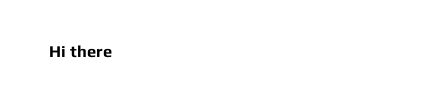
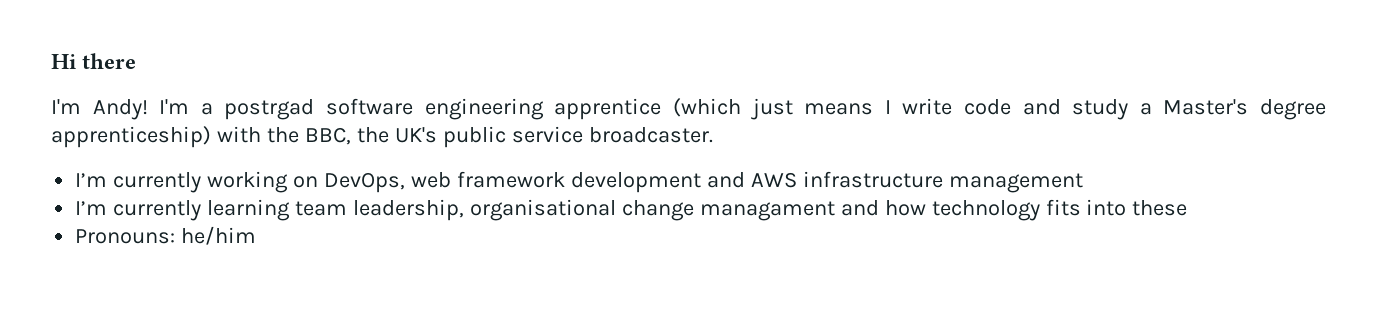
(113, 51) none -> [51,98,1326,120] [51,126,713,148] [75,171,1083,193] [75,199,1188,221] [75,226,257,245] // I'm Andy! I'm a postrgad software engineering apprentice (which just means I write code and study a Master's degree apprenticeship) with the BBC, the UK's public service broadcaster. // I’m currently working on DevOps, web framework development and AWS infrastructure management // I’m currently learning team leadership, organisational change managament and how technology fits into these // Pronouns: he/him

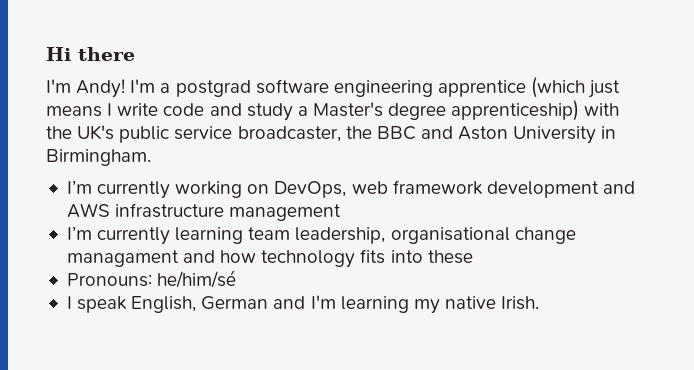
[224,99,315,120] postrgad -> [175,80,251,97] postgrad
[304,127,389,145] BBC, the -> (72, 132) none
[588,127,713,143] broadcaster. -> [237,126,617,144] [46,149,151,166] broadcaster, the BBC and Aston University in Birmingham.
[181,226,257,245] he/him -> [157,270,237,288] [66,295,540,314] he/him/sé // I speak English, German and I'm learning my native Irish.

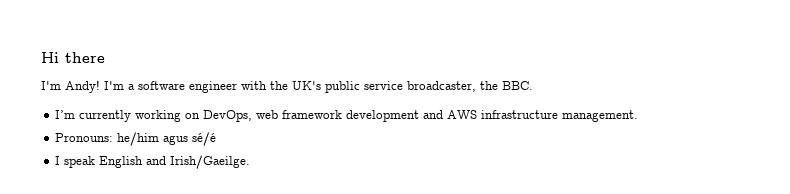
[175,77,621,98] [46,100,580,121] postgrad software engineering apprentice (which just means I write code and study a Master's degree apprenticeship) -> [138,81,237,93] software engineer
[376,126,617,144] [46,149,151,166] BBC and Aston University in Birmingham. -> [502,81,533,90] BBC.
[229,204,342,221] [66,226,576,245] [66,249,473,268] [66,270,237,288] [66,295,540,314] management // I’m currently learning team leadership, organisational change managament and how technology fits into these // Pronouns: he/him/sé // I speak English, German and I'm learning my native Irish. -> [562,110,639,122] [55,132,217,146] [55,155,251,169] management. // Pronouns: he/him agus sé/é // I speak English and Irish/Gaeilge.

